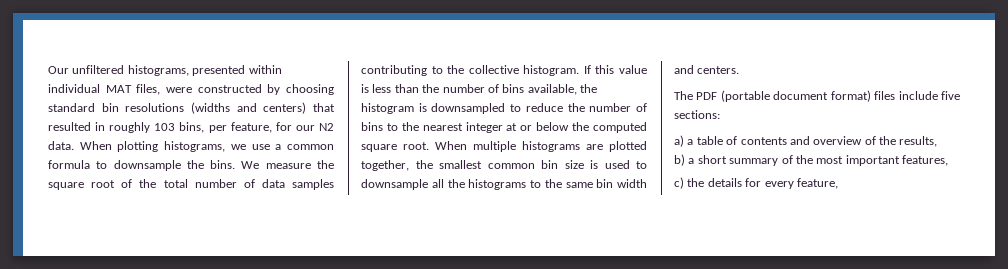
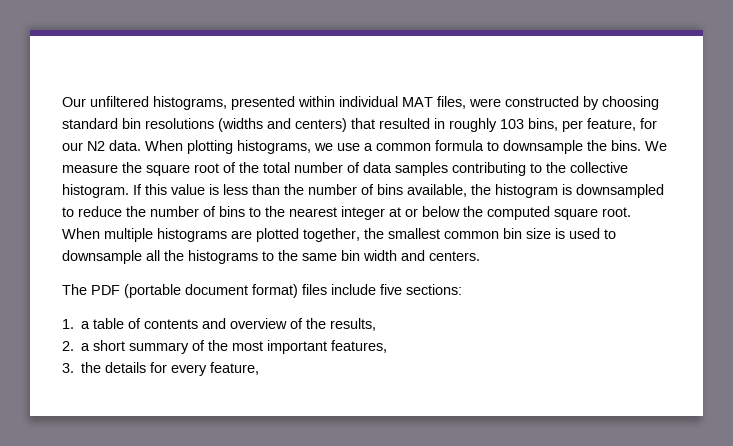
[674,135,684,147] a) -> [62,319,74,329] 1.
[674,154,685,166] b) -> [62,341,74,351] 2.
[674,177,684,189] c) -> [62,363,74,373] 3.

